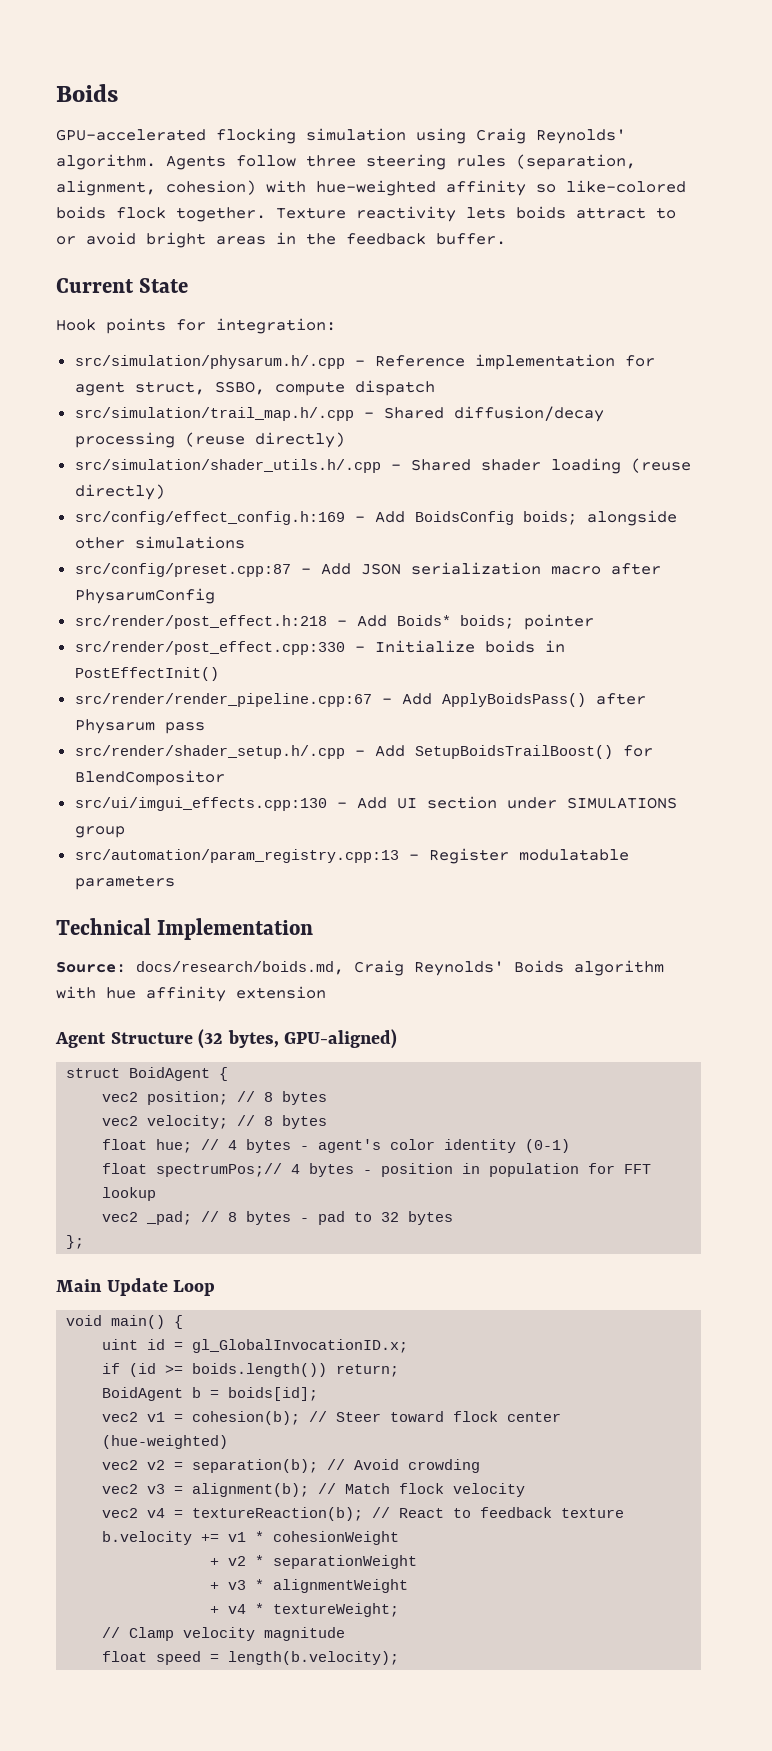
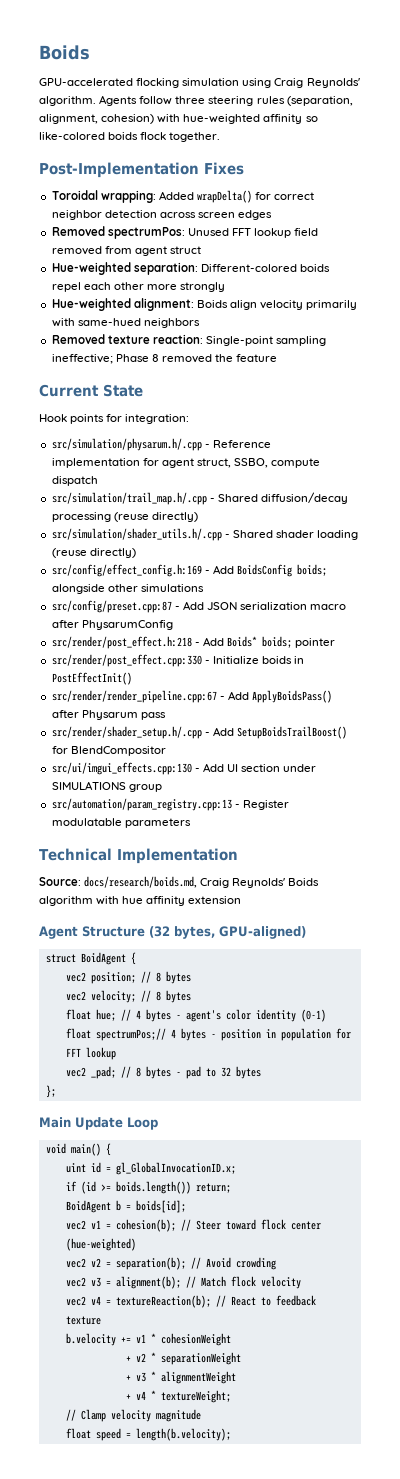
[276,206,676,222] [56,232,506,248] Texture reactivity lets boids attract to or avoid bright areas in the feedback buffer. -> [39,162,244,178] [51,190,315,203] [51,210,273,220] [51,226,319,239] [51,246,201,256] [51,262,330,275] [51,282,226,292] [51,298,358,311] [51,318,200,328] [51,334,327,346] [51,354,278,364] // Post-Implementation Fixes // Toroidal wrapping: Added wrapDelta() for correct neighbor detection across screen edges // Removed spectrumPos: Unused FFT lookup field removed from agent struct // Hue-weighted separation: Different-colored boids repel each other more strongly // Hue-weighted alignment: Boids align velocity primarily with same-hued neighbors // Removed texture reaction: Single-point sampling ineffective; Phase 8 removed the feature

